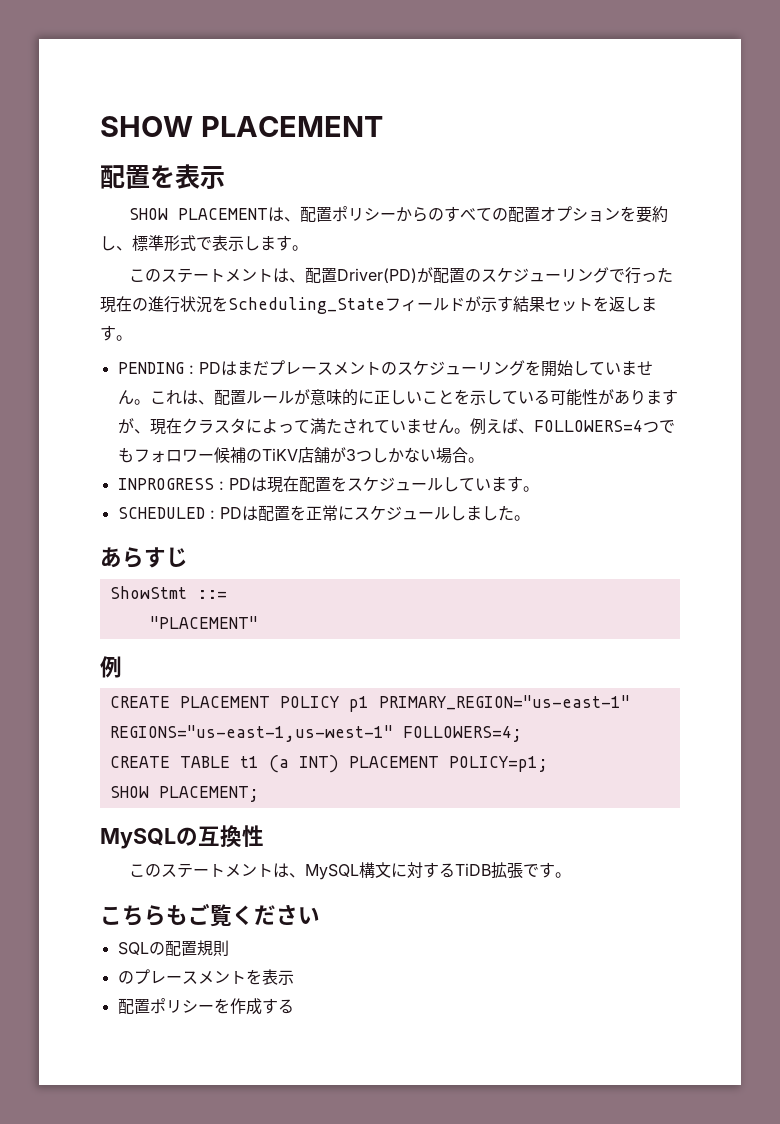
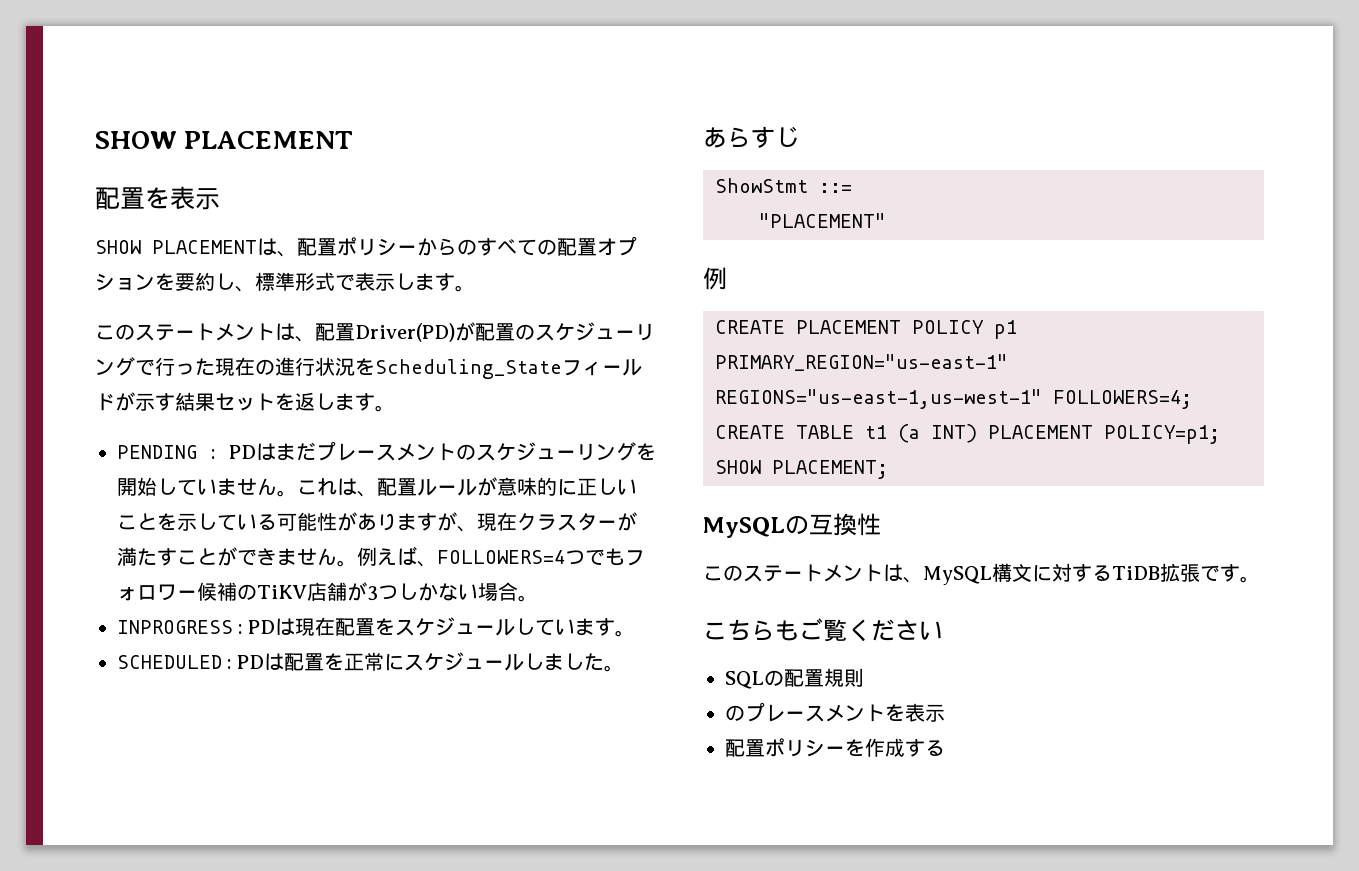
[245,418,406,435] によって満たされてい -> [597,512,637,531] [117,547,277,566] ーが満たすことができ

